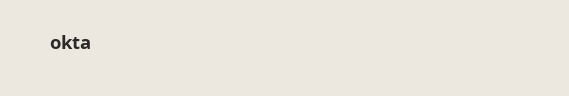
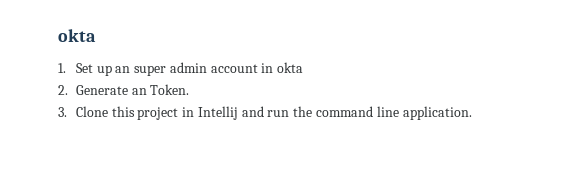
[50,35,91,49] okta -> [58,29,96,42] [58,62,304,76] [58,84,190,95] [58,106,472,120] okta // 1. Set up an super admin account in okta // 2. Generate an Token. // 3. Clone this project in Intellij and run the command line application.

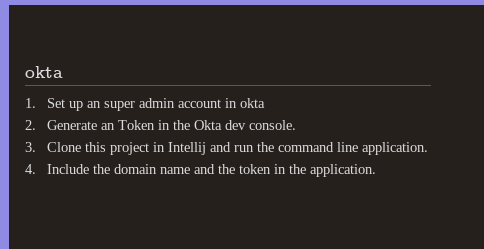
[150,84,190,95] Token. -> [117,120,296,130] Token in the Okta dev console.
(472, 113) none -> [25,164,376,177] // 4. Include the domain name and the token in the application.

